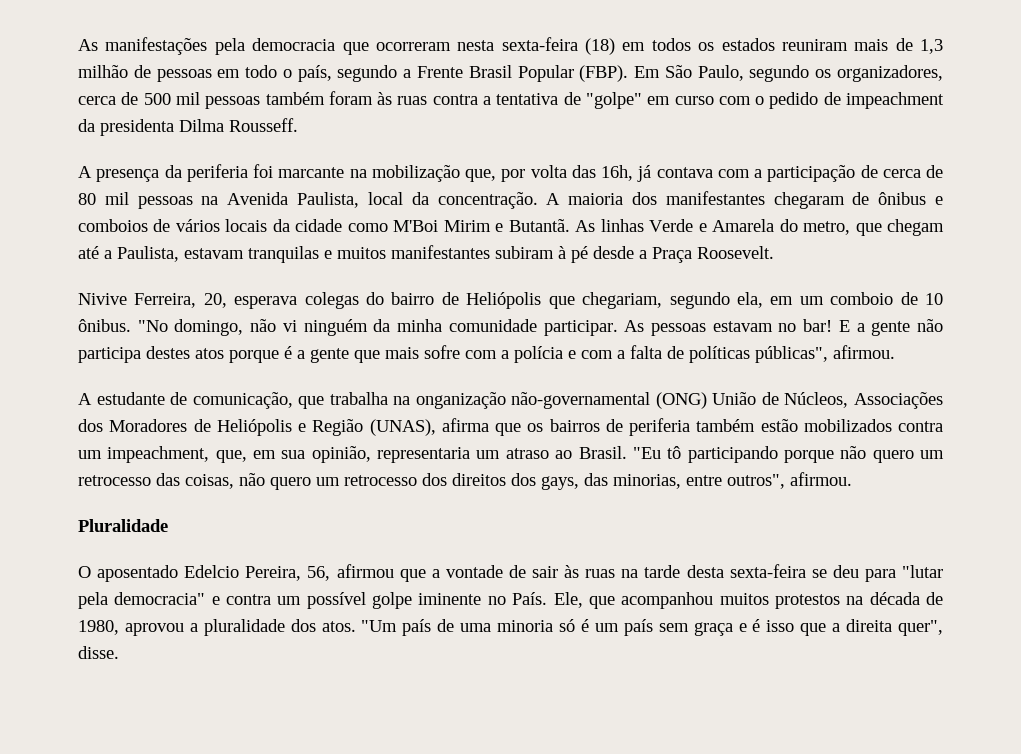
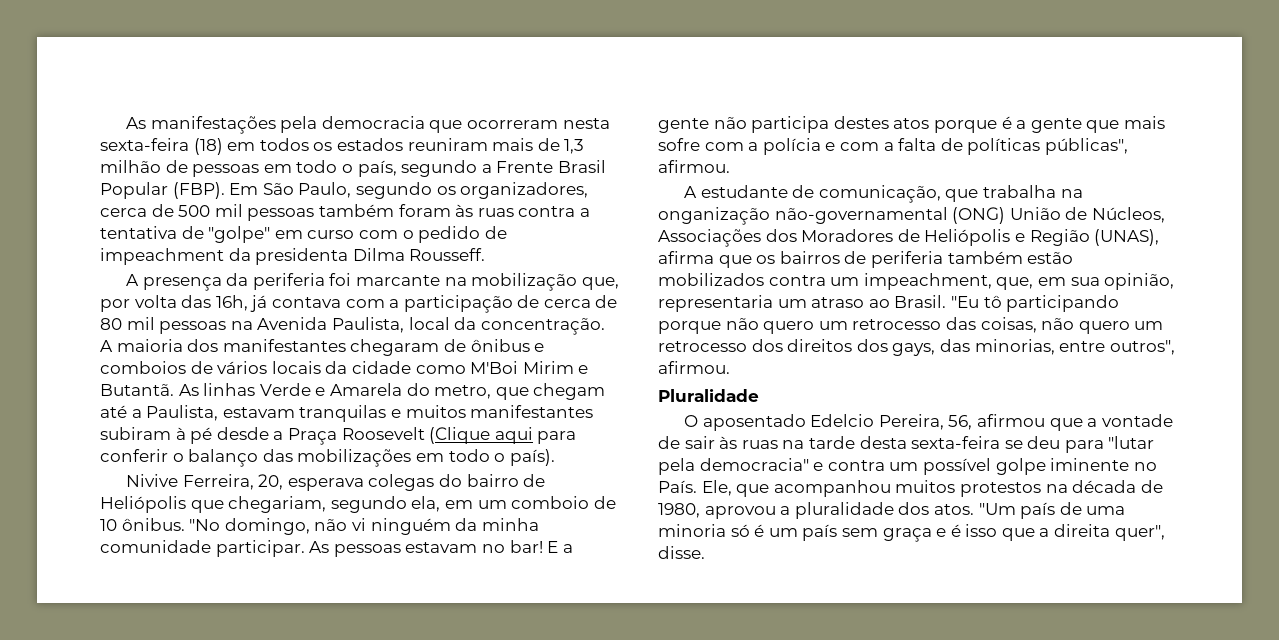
[697,246,774,259] Roosevelt. -> [341,427,577,444] [100,449,555,467] Roosevelt (Clique aqui para conferir o balanço das mobilizações em todo o país).

